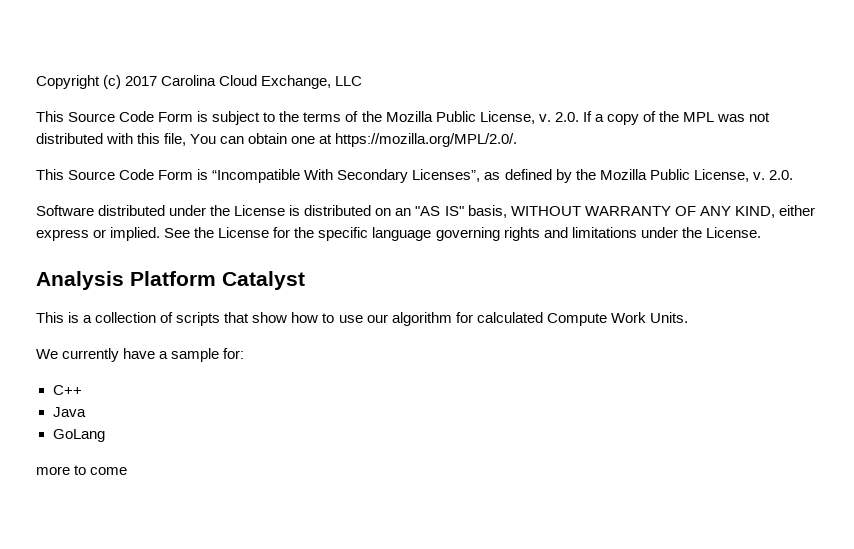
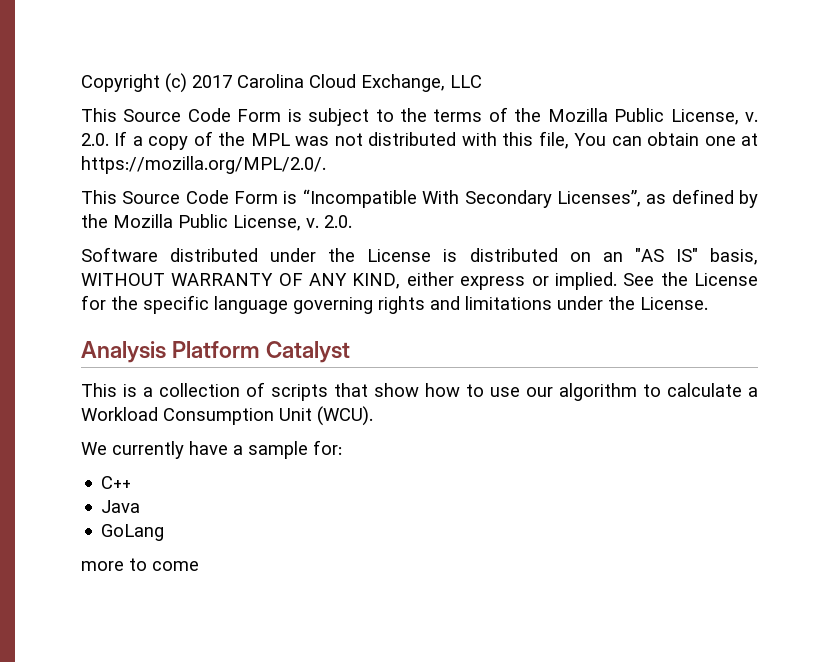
[455,312,688,326] for calculated Compute Work Units. -> [643,383,758,397] [81,406,373,426] to calculate a Workload Consumption Unit (WCU).

